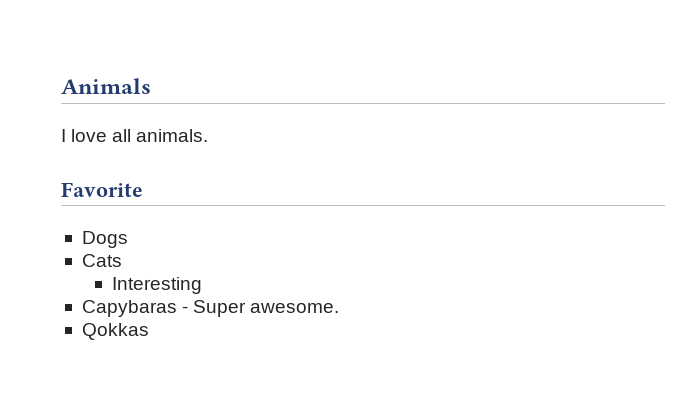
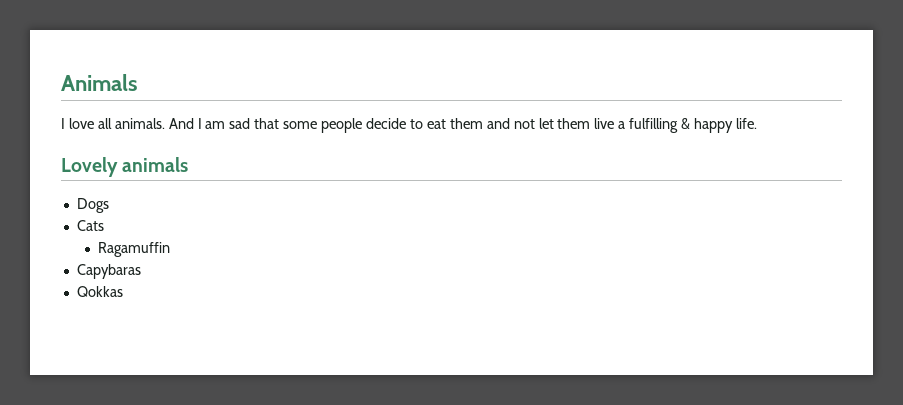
[61,182,143,197] // Favorite -> [168,118,757,133] [61,157,189,177] And I am sad that some people decide to eat them and not let them live a fulfilling & happy life. // Lovely animals
[112,277,203,294] Interesting -> [97,242,170,257] Ragamuffin
[182,300,340,317] - Super awesome. -> (141, 271) none

